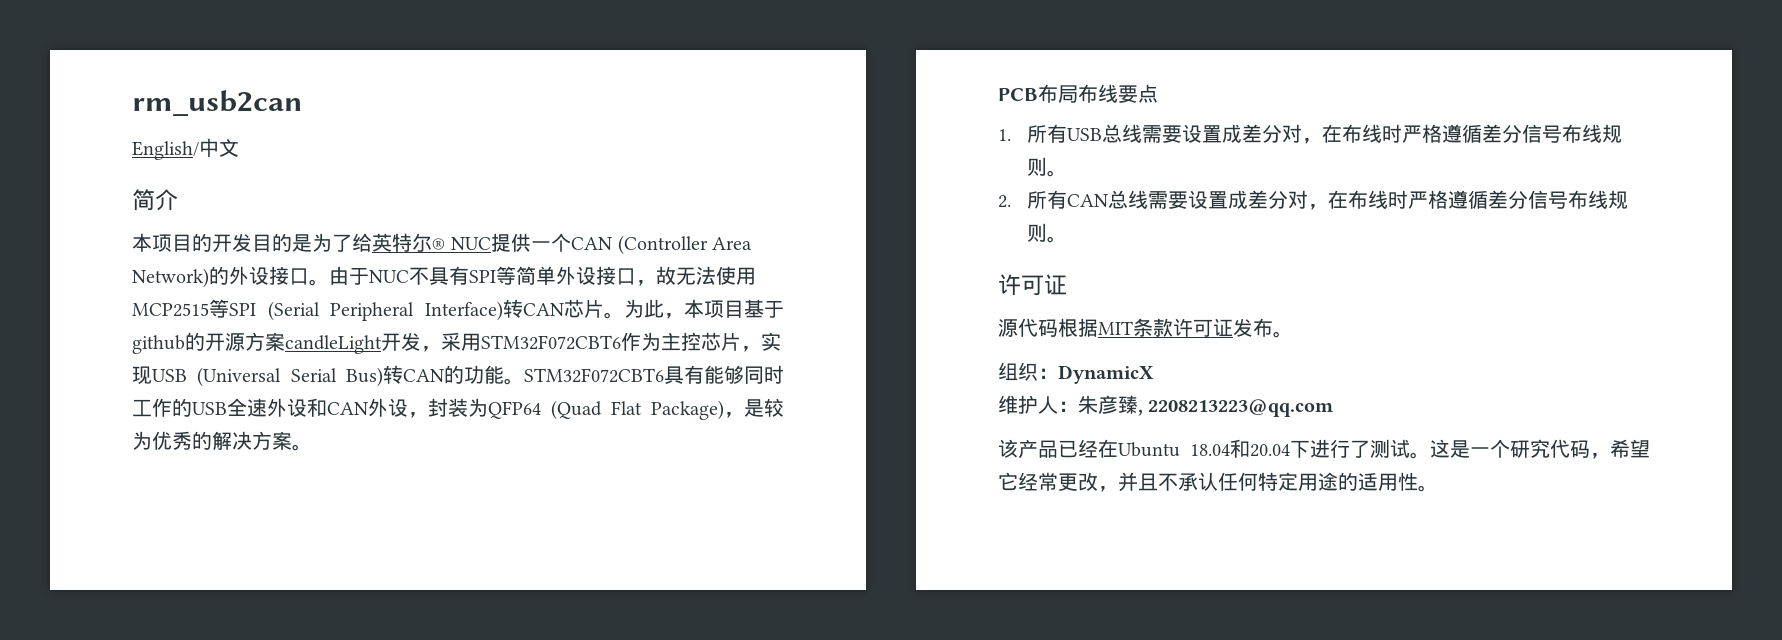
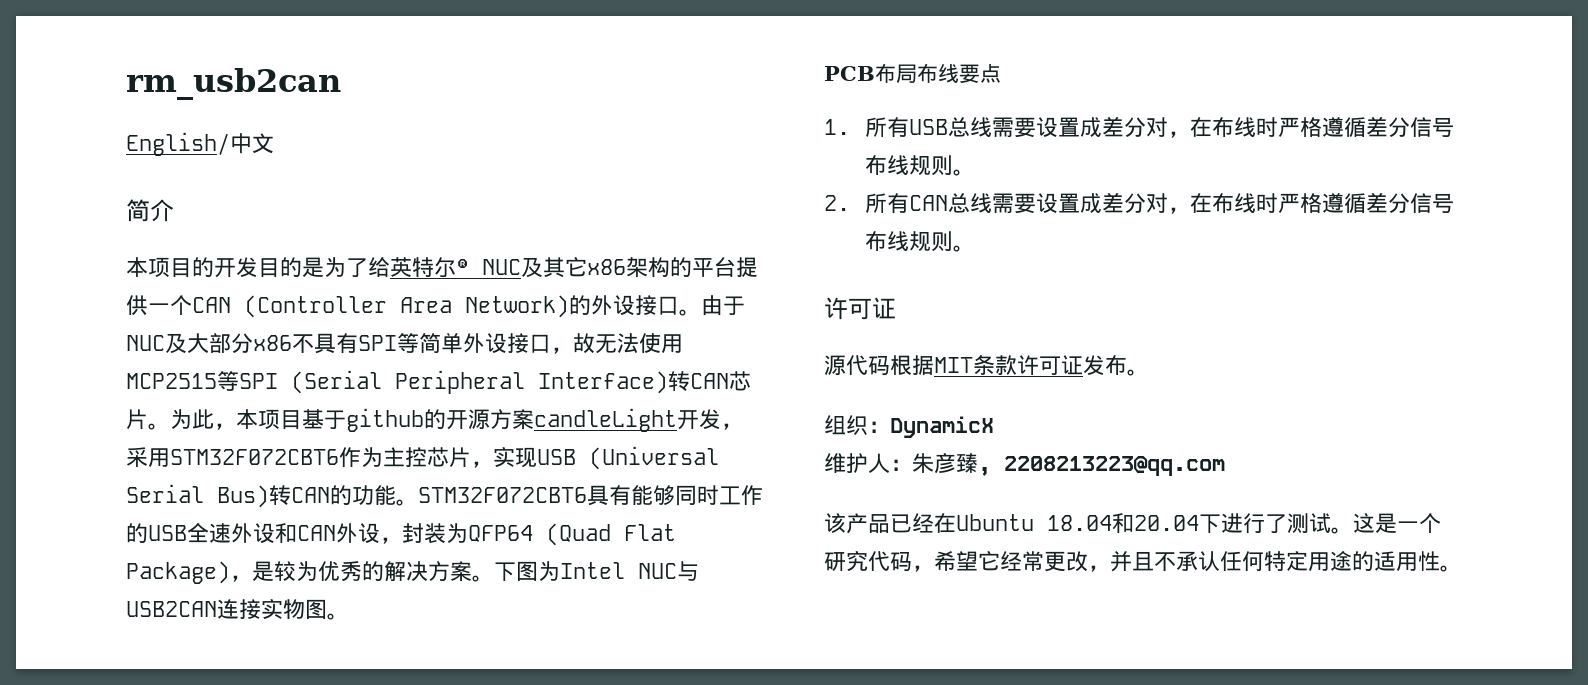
(492, 243) none -> [521,257,736,278] 及其它x86架构的平台
(409, 276) none -> [165,333,292,354] 及大部分x86
(312, 447) none -> [494,561,699,581] [126,599,349,620] 下图为Intel NUC与USB2CAN连接实物图。

